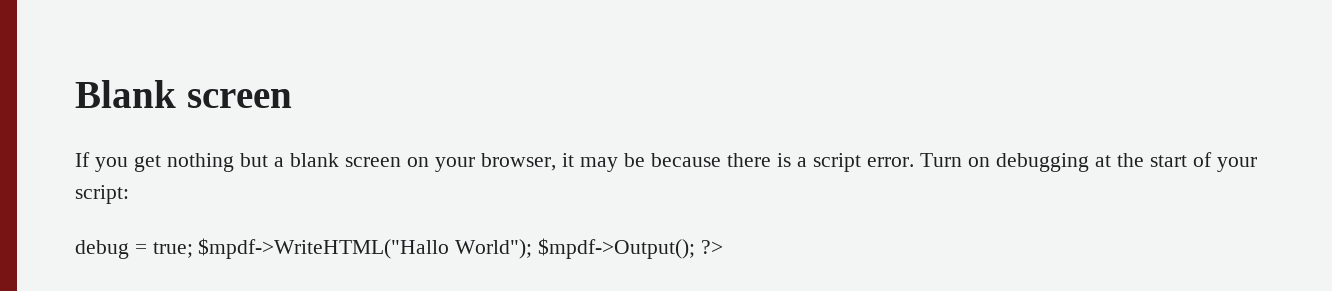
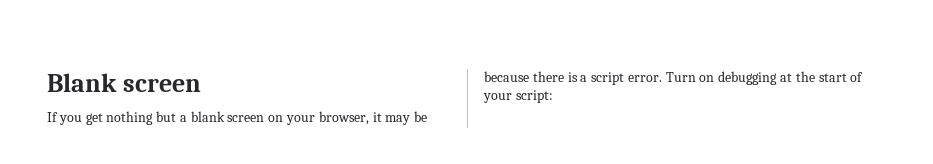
[75,238,723,259] // debug = true; $mpdf->WriteHTML("Hallo World"); $mpdf->Output(); ?> -> (553, 96) none

